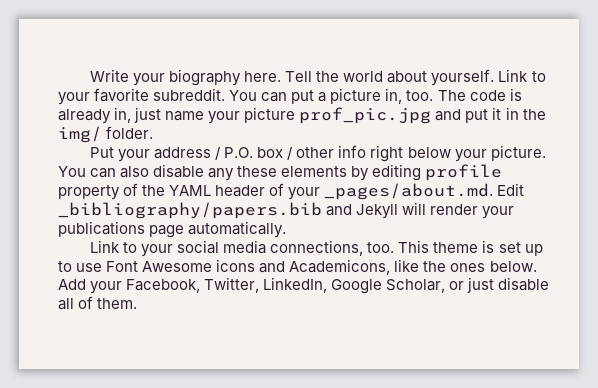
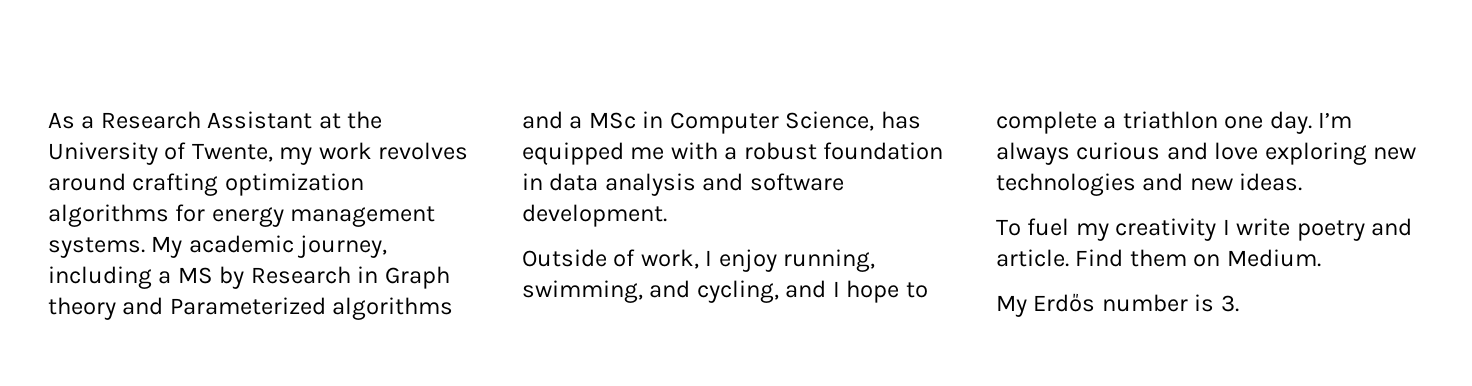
[90,69,546,86] [58,88,522,105] [58,107,546,124] [58,126,154,143] [90,145,546,162] [58,164,503,181] [58,183,525,200] [58,202,515,219] [58,221,287,238] [90,240,543,257] [58,259,537,275] [58,277,550,294] [58,296,138,310] Write your biography here. Tell the world about yourself. Link to your favorite subreddit. You can put a picture in, too. The code is already in, just name your picture prof_pic.jpg and put it in the img/ folder. // Put your address / P.O. box / other info right below your picture. You can also disable any these elements by editing profile property of the YAML header of your _pages/about.md. Edit _bibliography/papers.bib and Jekyll will render your publications page automatically. // Link to your social media connections, too. This theme is set up to use Font Awesome icons and Academicons, like the ones below. Add your Facebook, Twitter, LinkedIn, Google Scholar, or just disable all of them. -> [48,111,383,129] [48,142,469,165] [48,173,364,196] [48,204,436,227] [48,235,388,258] [48,266,450,289] [48,297,454,320] [522,111,921,134] [522,142,944,165] [522,173,844,196] [522,204,667,227] [522,249,876,272] [522,280,928,303] [996,111,1353,134] [996,142,1417,165] [996,173,1303,196] [996,218,1413,241] [996,249,1321,267] [996,293,1239,317] As a Research Assistant at the University of Twente, my work revolves around crafting optimization algorithms for energy management systems. My academic journey, including a MS by Research in Graph theory and Parameterized algorithms and a MSc in Computer Science, has equipped me with a robust foundation in data analysis and software development. // Outside of work, I enjoy running, swimming, and cycling, and I hope to complete a triathlon one day. I’m always curious and love exploring new technologies and new ideas. // To fuel my creativity I write poetry and article. Find them on Medium. // My Erdős number is 3.

